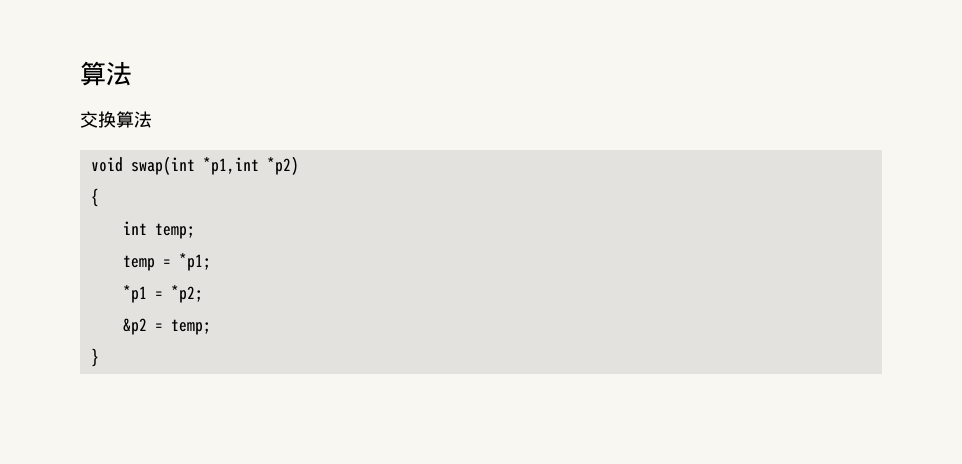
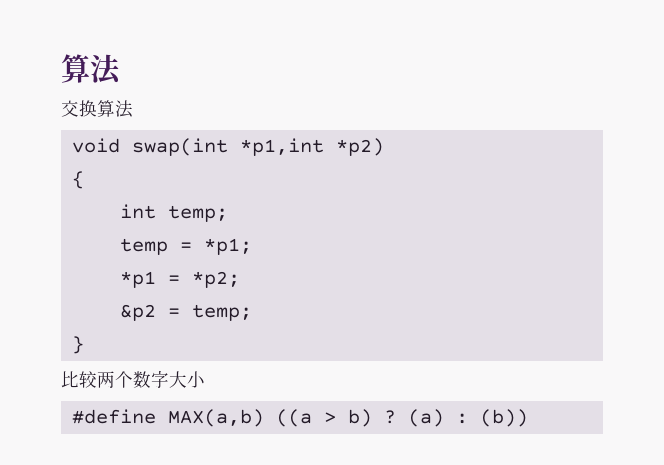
(99, 357) none -> [61,370,205,388] [71,409,528,427] // 比较两个数字大小 // #define MAX(a,b) ((a > b) ? (a) : (b))

